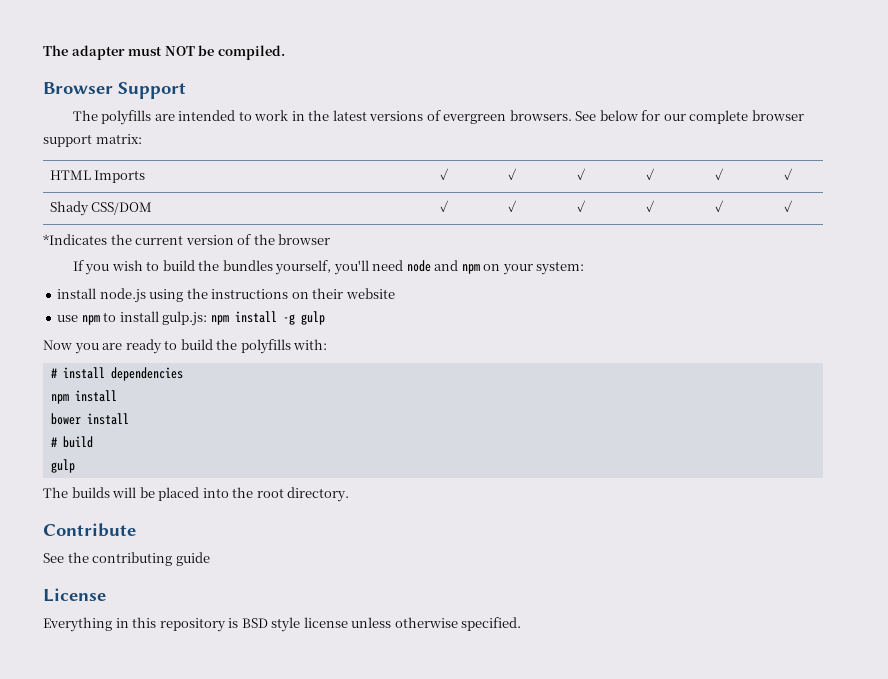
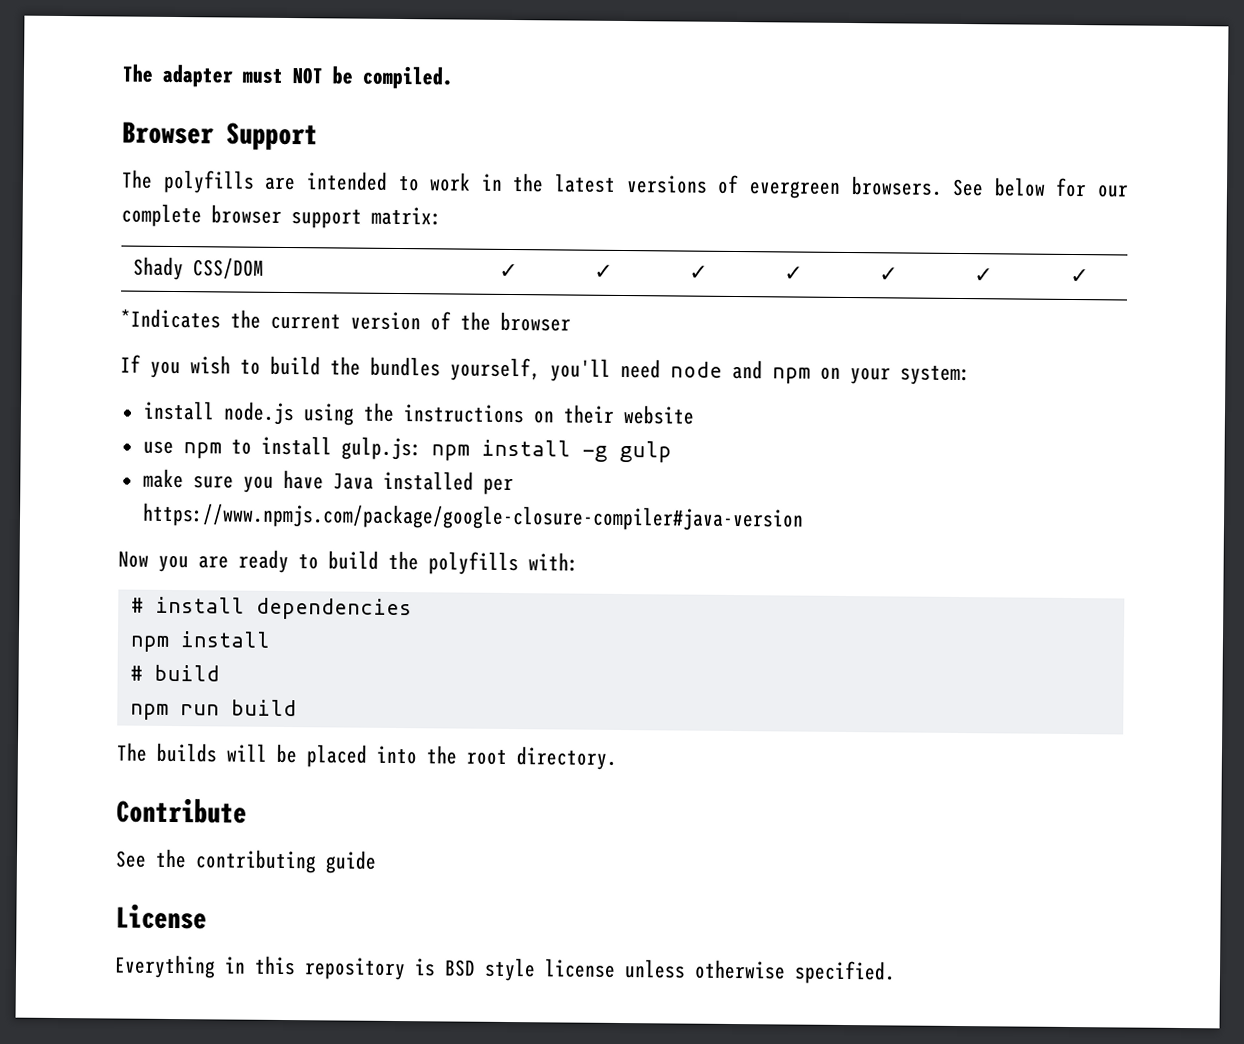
[49,170,146,183] [439,168,449,180] [508,168,517,180] [577,168,586,180] [646,168,655,180] [715,168,724,180] [784,168,793,180] [49,201,153,216] [439,200,449,212] [508,200,517,212] [577,200,586,212] [646,200,655,212] [715,200,724,212] HTML Imports | ✓ | ✓ | ✓ | ✓ | ✓ | ✓ // Shady CSS/DOM | ✓ | ✓ | ✓ | ✓ | ✓ -> [132,256,264,281] [499,263,518,279] [594,264,613,279] [689,265,708,280] [784,266,803,281] [879,267,898,282] [974,268,993,283] Shady CSS/DOM | ✓ | ✓ | ✓ | ✓ | ✓ | ✓
(325, 318) none -> [142,468,514,496] [141,502,804,532] // make sure you have Java installed per https://www.npmjs.com/package/google-closure-compiler#java-version
[50,413,129,425] // bower install -> (271, 639) none
[50,459,75,473] gulp -> [129,699,297,720] npm run build

